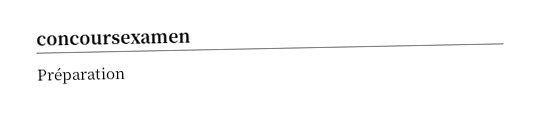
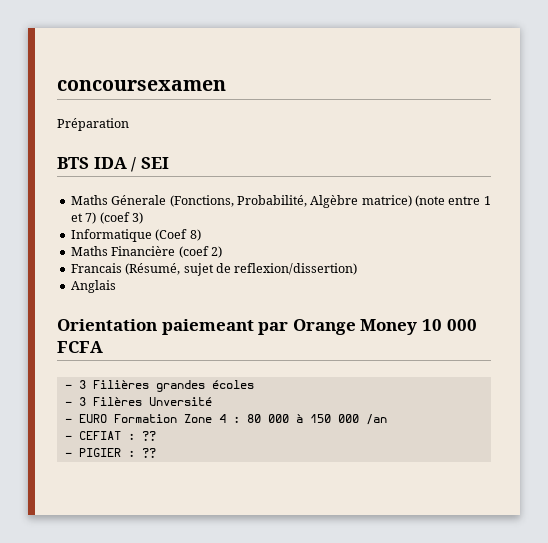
(126, 75) none -> [57,157,169,172] [70,195,491,208] [70,212,143,224] [70,229,201,242] [70,246,222,258] [70,263,358,276] [70,280,116,293] [57,319,477,335] [57,341,103,353] [64,380,254,392] [64,397,212,406] [64,414,387,425] [64,431,156,441] [64,448,156,458] // BTS IDA / SEI // Maths Génerale (Fonctions, Probabilité, Algèbre matrice) (note entre 1 et 7) (coef 3) // Informatique (Coef 8) // Maths Financière (coef 2) // Francais (Résumé, sujet de reflexion/dissertion) // Anglais // Orientation paiemeant par Orange Money 10 000 FCFA // - 3 Filières grandes écoles // - 3 Filères Unversité // - EURO Formation Zone 4 : 80 000 à 150 000 /an // - CEFIAT : ?? // - PIGIER : ??

